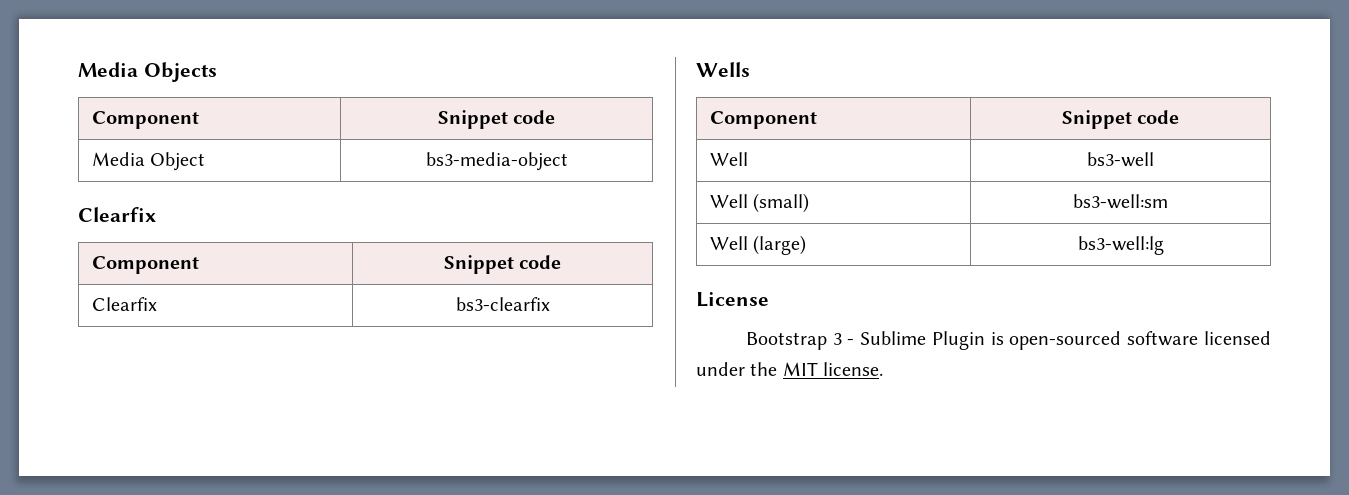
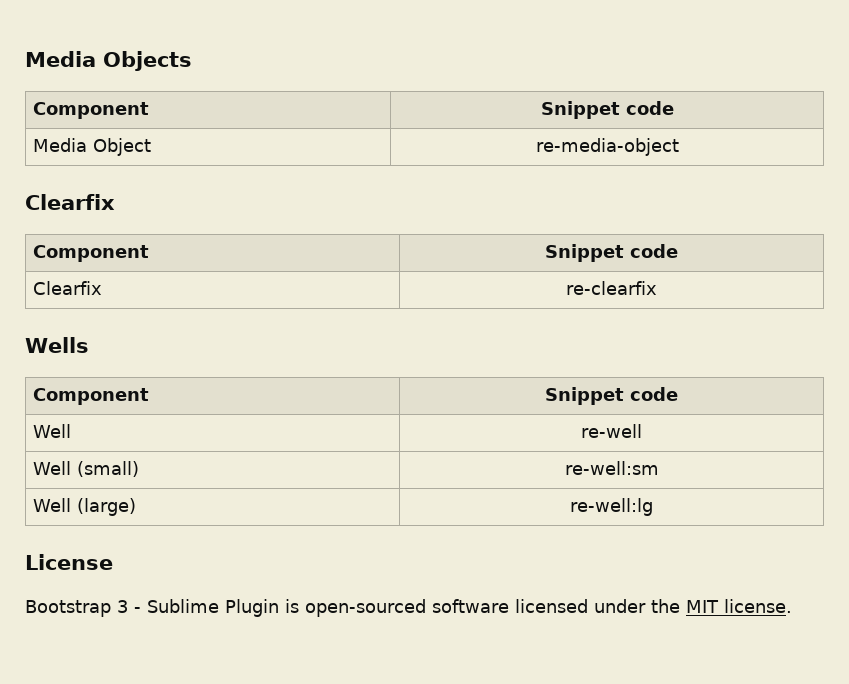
[425,152,568,171] bs3-media-object -> [535,138,679,156] re-media-object
[455,297,550,311] bs3-clearfix -> [566,281,657,295] re-clearfix
[1087,152,1154,167] bs3-well -> [581,424,642,438] re-well
[1073,194,1168,209] bs3-well:sm -> [564,461,659,475] re-well:sm
[1077,236,1164,255] bs3-well:lg -> [570,498,653,516] re-well:lg

